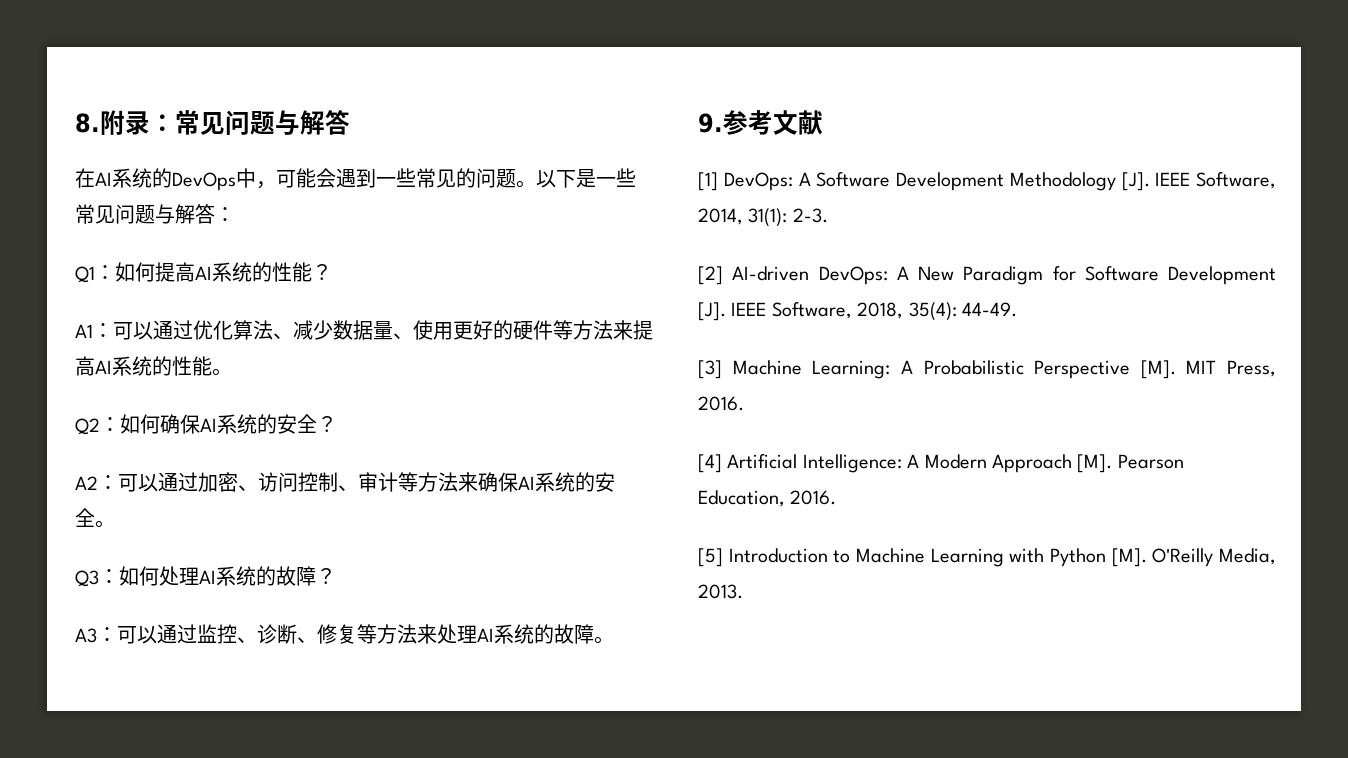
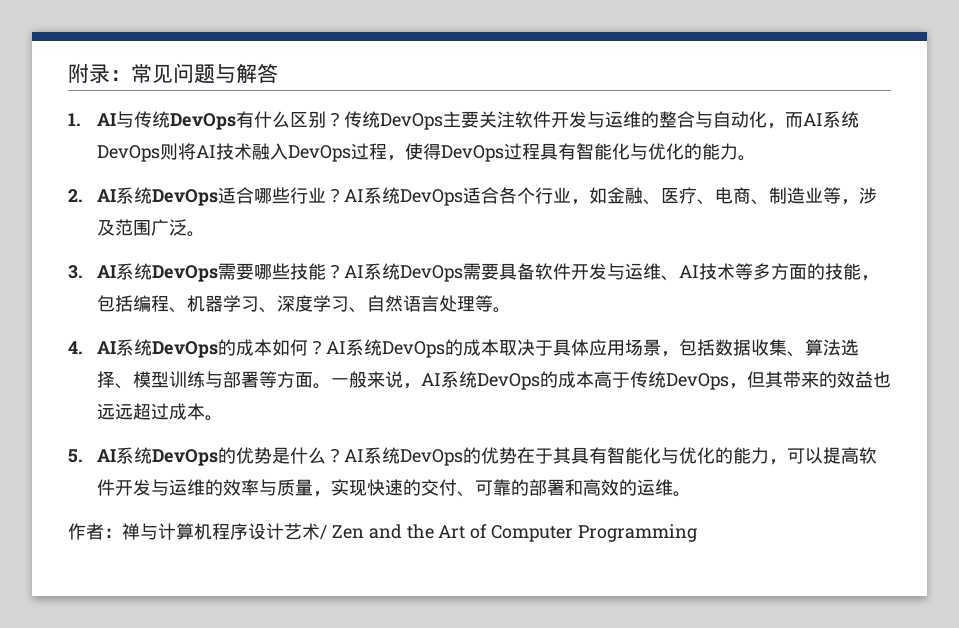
[75,113,100,133] 8. -> (68, 73) none
[75,168,636,191] [75,204,235,224] [75,262,332,283] [75,320,653,340] [75,356,232,376] [75,414,337,435] [75,472,615,492] [75,508,115,528] [75,566,336,587] [75,624,614,644] [698,110,823,135] [698,172,1276,191] [698,208,828,227] [698,266,1276,285] [698,302,1017,321] [698,360,1276,379] [698,396,744,411] [698,454,1184,473] [698,490,837,507] [698,548,1276,567] [698,584,743,599] 在AI系统的DevOps中，可能会遇到一些常见的问题。以下是一些常见问题与解答： // Q1：如何提高AI系统的性能？ // A1：可以通过优化算法、减少数据量、使用更好的硬件等方法来提高AI系统的性能。 // Q2：如何确保AI系统的安全？ // A2：可以通过加密、访问控制、审计等方法来确保AI系统的安全。 // Q3：如何处理AI系统的故障？ // A3：可以通过监控、诊断、修复等方法来处理AI系统的故障。 // 9.参考文献 // [1] DevOps: A Software Development Methodology [J]. IEEE Software, 2014, 31(1): 2-3. // [2] AI-driven DevOps: A New Paradigm for Software Development [J]. IEEE Software, 2018, 35(4): 44-49. // [3] Machine Learning: A Probabilistic Perspective [M]. MIT Press, 2016. // [4] Artificial Intelligence: A Modern Approach [M]. Pearson Education, 2016. // [5] Introduction to Machine Learning with Python [M]. O'Reilly Media, 2013. -> [68,111,859,130] [96,143,756,162] [68,187,877,206] [96,219,205,237] [68,263,879,282] [96,295,511,313] [68,339,859,358] [96,371,891,390] [96,403,223,421] [68,447,877,466] [96,479,691,497] [68,523,698,542] 1. AI与传统DevOps有什么区别？传统DevOps主要关注软件开发与运维的整合与自动化，而AI系统DevOps则将AI技术融入DevOps过程，使得DevOps过程具有智能化与优化的能力。 // 2. AI系统DevOps适合哪些行业？AI系统DevOps适合各个行业，如金融、医疗、电商、制造业等，涉及范围广泛。 // 3. AI系统DevOps需要哪些技能？AI系统DevOps需要具备软件开发与运维、AI技术等多方面的技能，包括编程、机器学习、深度学习、自然语言处理等。 // 4. AI系统DevOps的成本如何？AI系统DevOps的成本取决于具体应用场景，包括数据收集、算法选择、模型训练与部署等方面。一般来说，AI系统DevOps的成本高于传统DevOps，但其带来的效益也远远超过成本。 // 5. AI系统DevOps的优势是什么？AI系统DevOps的优势在于其具有智能化与优化的能力，可以提高软件开发与运维的效率与质量，实现快速的交付、可靠的部署和高效的运维。 // 作者：禅与计算机程序设计艺术/ Zen and the Art of Computer Programming

